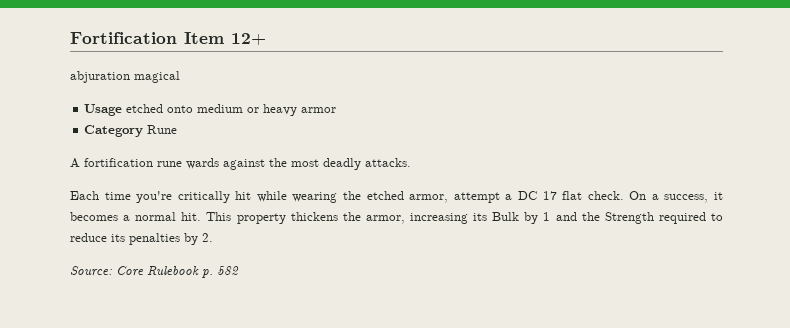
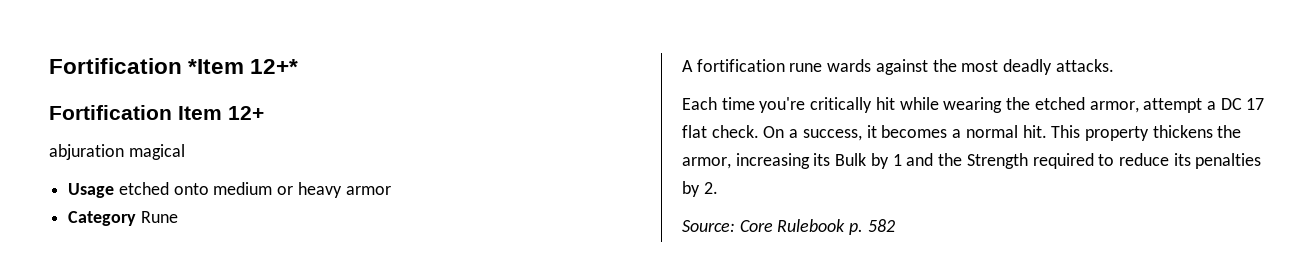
[70,32,177,44] Fortification -> [49,58,299,74] [49,105,172,120] Fortification *Item 12+* // Fortification

